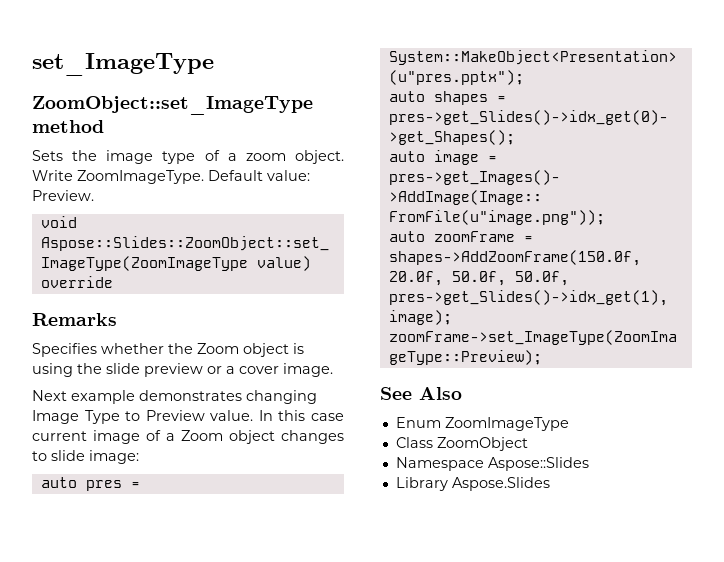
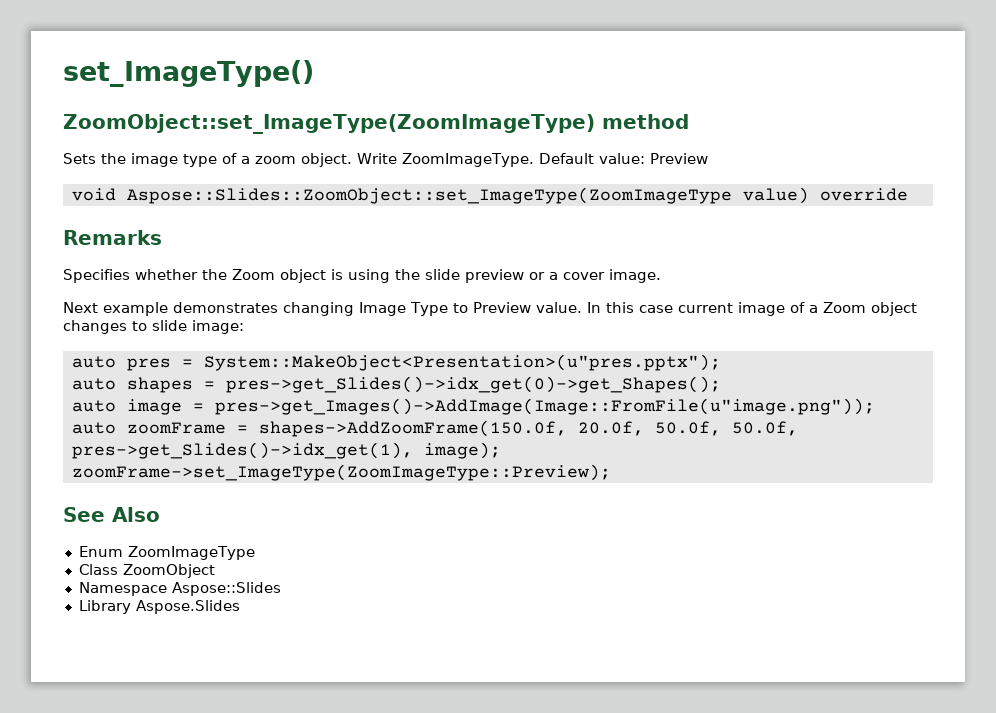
[32,53,214,76] [32,96,313,115] set_ImageType // ZoomObject::set_ImageType -> [63,60,314,87] [63,114,595,134] set_ImageType() // ZoomObject::set_ImageType(ZoomImageType)
[32,190,94,201] Preview. -> [649,153,708,164] Preview

